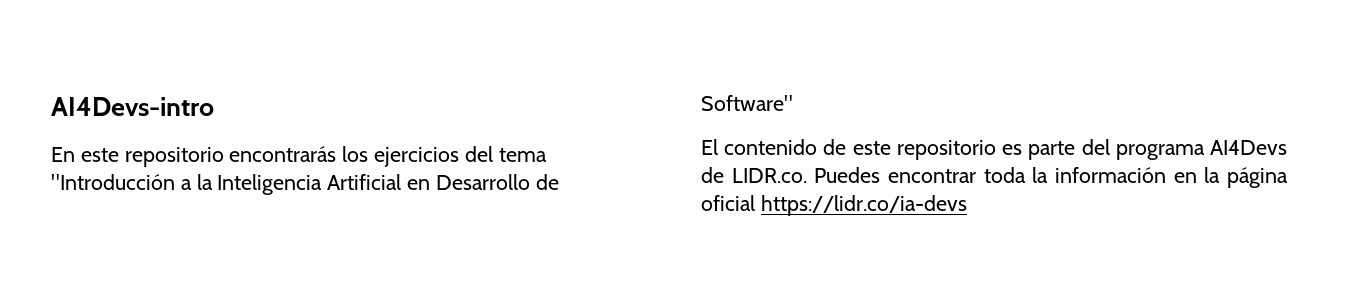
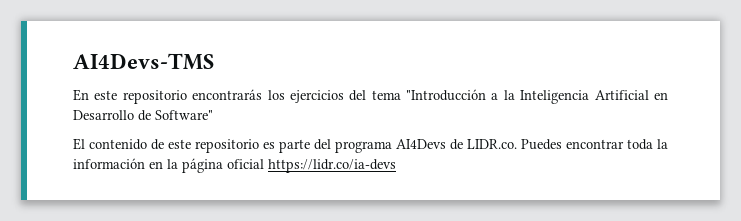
[51,97,214,116] AI4Devs-intro -> [73,53,214,70] AI4Devs-TMS

